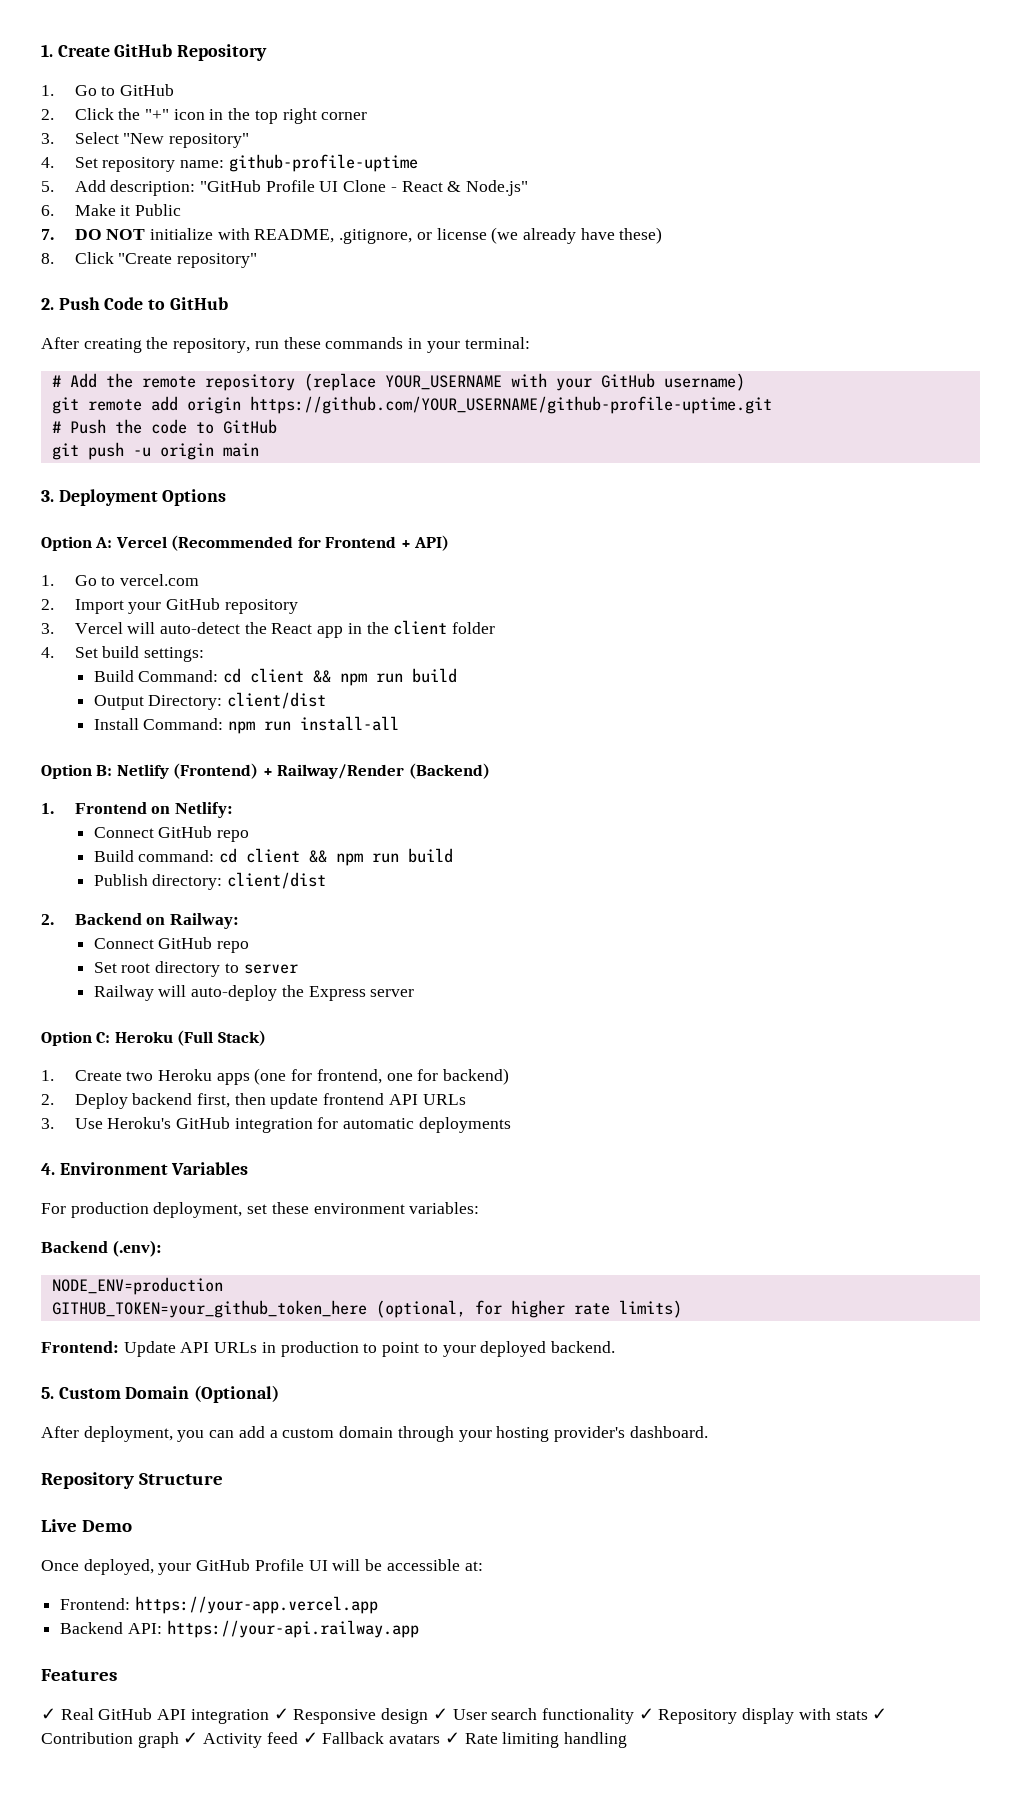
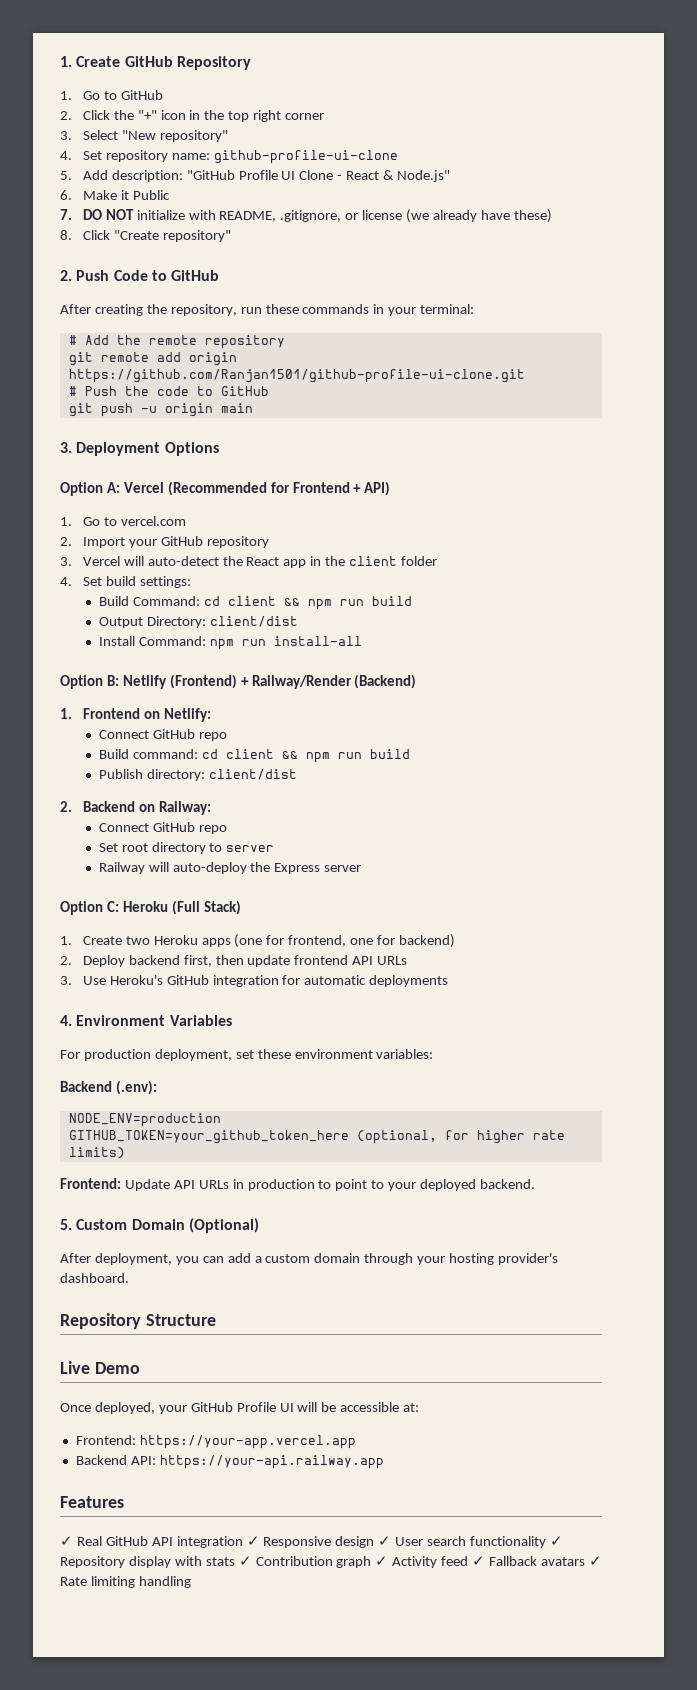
[228,154,418,172] github-profile-uptime -> [213,150,398,164] github-profile-ui-clone
[303,373,745,391] (replace YOUR_USERNAME with your GitHub username) -> (285, 342) none
[249,396,772,414] https://github.com/YOUR_USERNAME/github-profile-uptime.git -> [68,369,525,383] https://github.com/Ranjan1501/github-profile-ui-clone.git

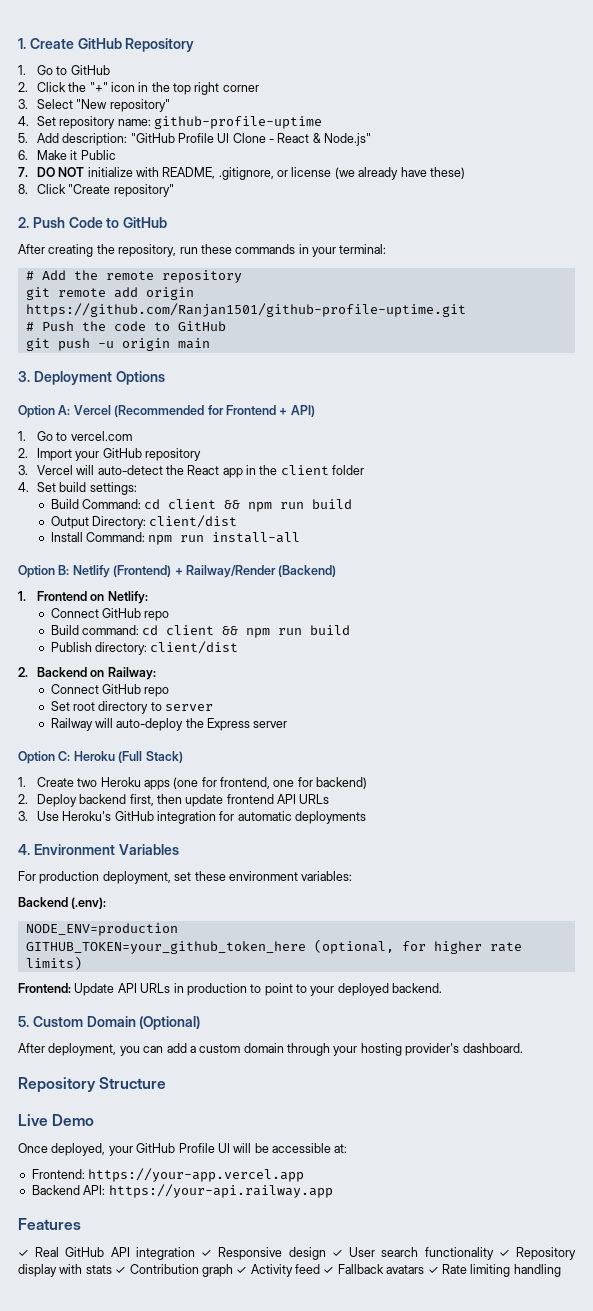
[213,150,398,164] github-profile-ui-clone -> [153,116,322,129] github-profile-uptime
[68,369,525,383] https://github.com/Ranjan1501/github-profile-ui-clone.git -> [25,303,466,317] https://github.com/Ranjan1501/github-profile-uptime.git

